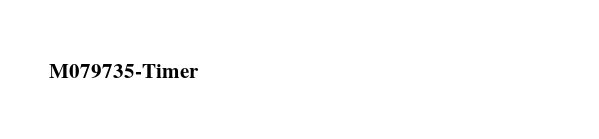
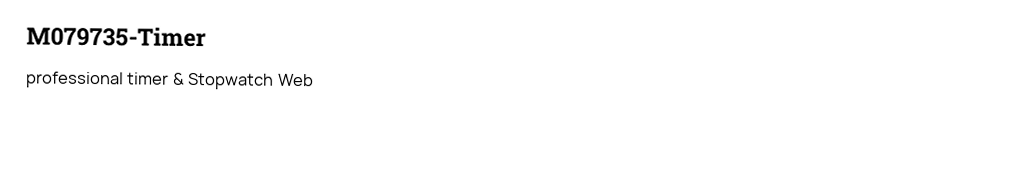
(199, 71) none -> [25,71,314,90] // professional timer & Stopwatch Web

